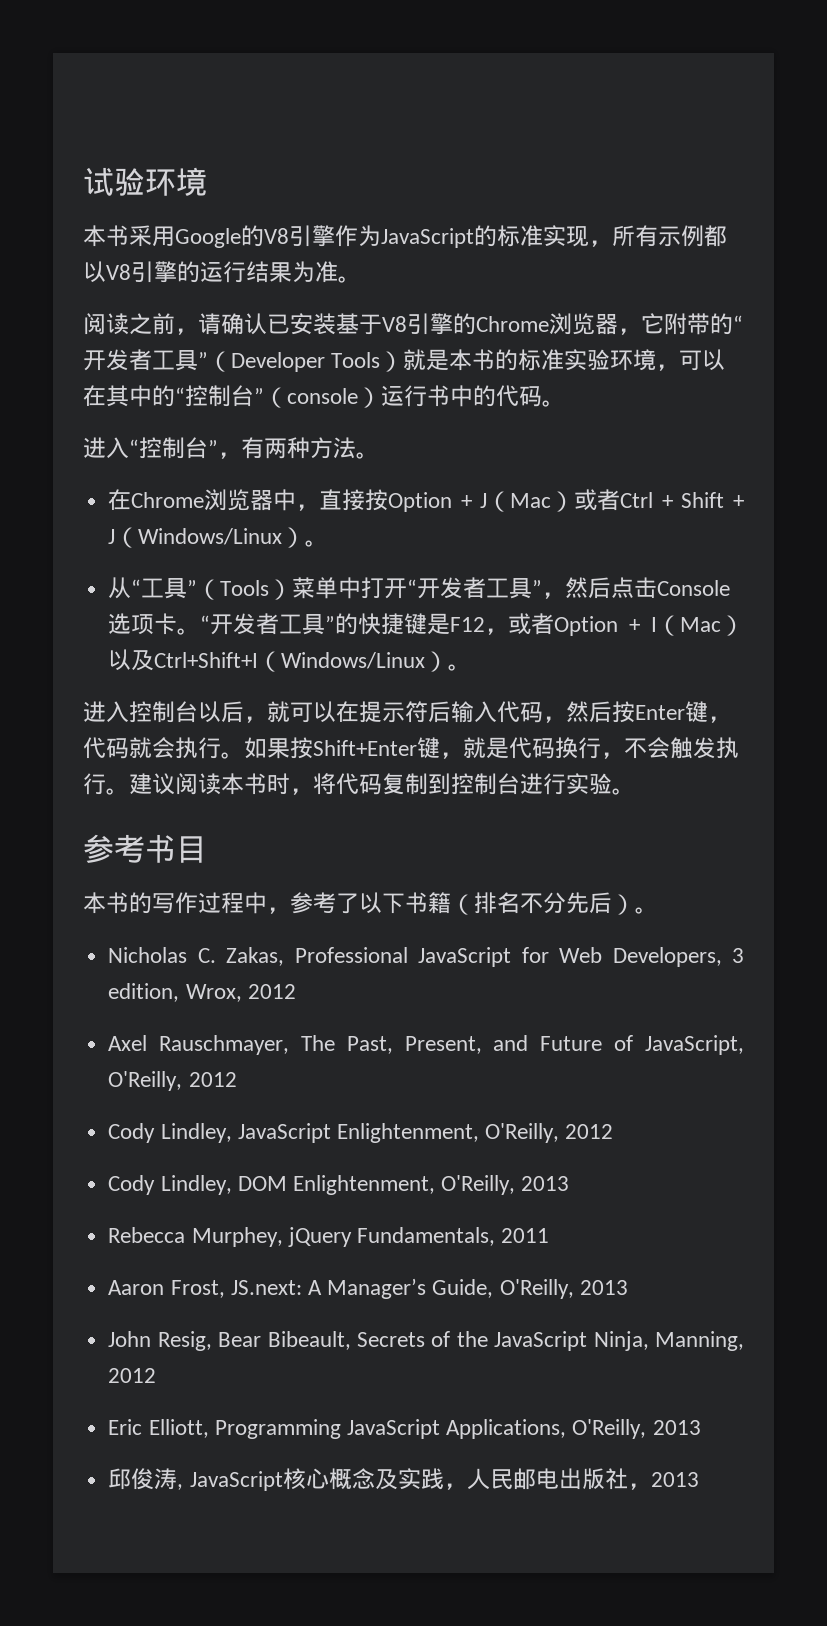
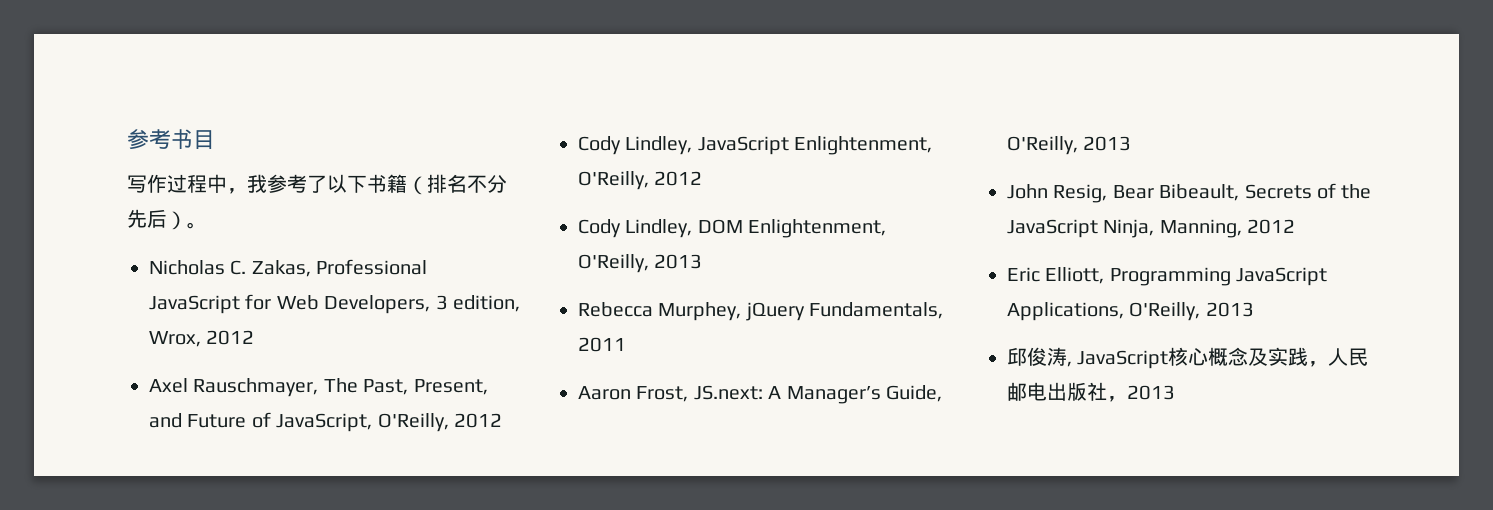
[83,167,207,196] [83,225,727,248] [83,261,361,283] [83,313,743,335] [83,349,726,372] [83,385,565,408] [83,437,379,459] [108,489,744,512] [108,527,329,548] [108,577,731,600] [108,613,744,636] [108,649,472,672] [83,701,731,723] [83,737,739,759] [83,773,635,795] 试验环境 // 本书采用Google的V8引擎作为JavaScript的标准实现，所有示例都以V8引擎的运行结果为准。 // 阅读之前，请确认已安装基于V8引擎的Chrome浏览器，它附带的“开发者工具”（Developer Tools）就是本书的标准实验环境，可以在其中的“控制台”（console）运行书中的代码。 // 进入“控制台”，有两种方法。 // 在Chrome浏览器中，直接按Option + J（Mac）或者Ctrl + Shift + J（Windows/Linux）。 // 从“工具”（Tools）菜单中打开“开发者工具”，然后点击Console选项卡。“开发者工具”的快捷键是F12，或者Option + I（Mac）以及Ctrl+Shift+I（Windows/Linux）。 // 进入控制台以后，就可以在提示符后输入代码，然后按Enter键，代码就会执行。如果按Shift+Enter键，就是代码换行，不会触发执行。建议阅读本书时，将代码复制到控制台进行实验。 // -> (127, 139) none
[83,892,152,914] 本书的 -> (215, 139) none
(290, 910) none -> [247,174,267,193] 我

